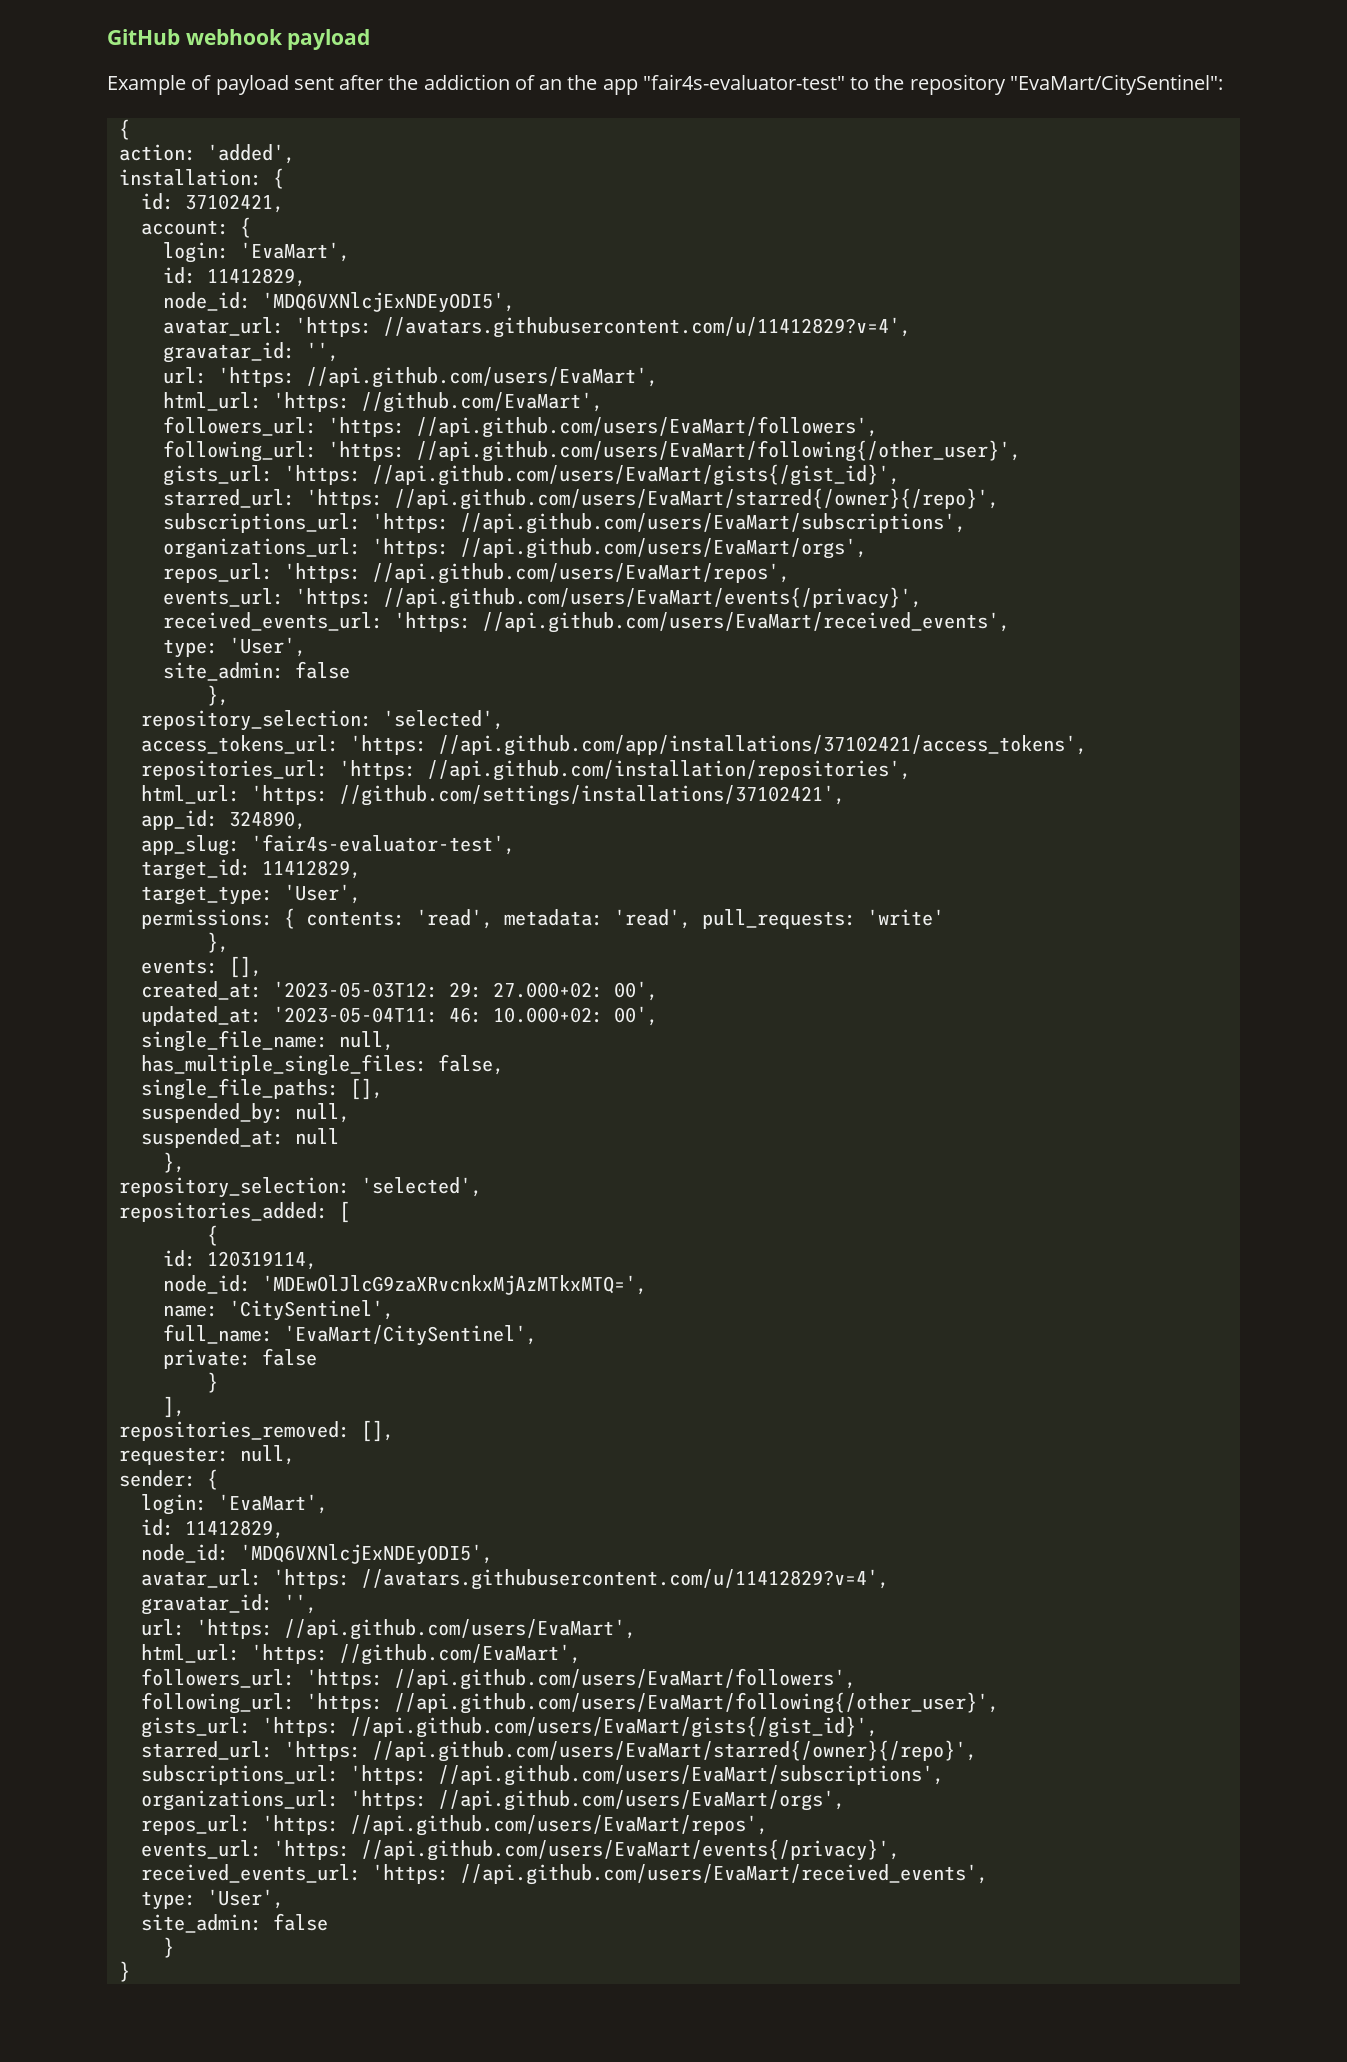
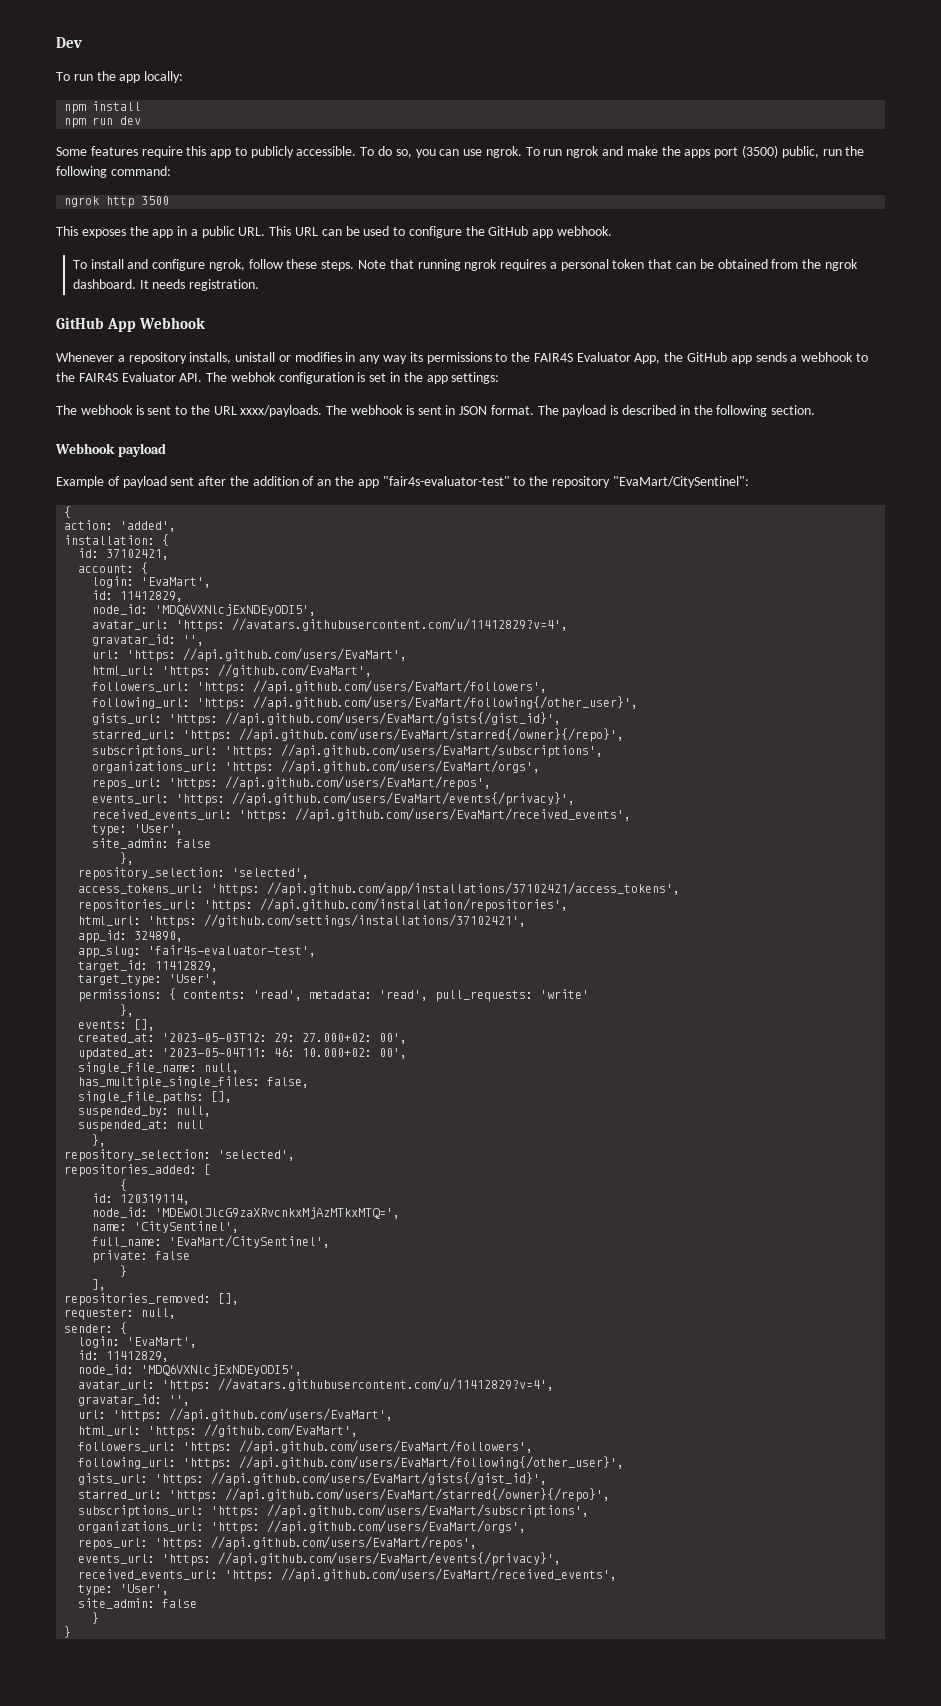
[107,29,283,45] GitHub webhook -> [56,37,82,48] [56,71,184,83] [64,101,142,114] [64,116,142,128] [56,145,865,158] [56,166,171,178] [64,196,170,208] [56,226,613,238] [72,259,858,271] [72,279,260,291] [56,317,206,332] [56,352,868,364] [56,372,500,384] [56,405,816,417] [55,443,115,454] Dev // To run the app locally: // npm install // npm run dev // Some features require this app to publicly accessible. To do so, you can use ngrok. To run ngrok and make the apps port (3500) public, run the following command: // ngrok http 3500 // This exposes the app in a public URL. This URL can be used to configure the GitHub app webhook. // To install and configure ngrok, follow these steps. Note that running ngrok requires a personal token that can be obtained from the ngrok dashboard. It needs registration. // GitHub App Webhook // Whenever a repository installs, unistall or modifies in any way its permissions to the FAIR4S Evaluator App, the GitHub app sends a webhook to the FAIR4S Evaluator API. The webhok configuration is set in the app settings: // The webhook is sent to the URL xxxx/payloads. The webhook is sent in JSON format. The payload is described in the following section. // Webhook
[423,74,510,90] addiction -> [252,476,299,486] addition

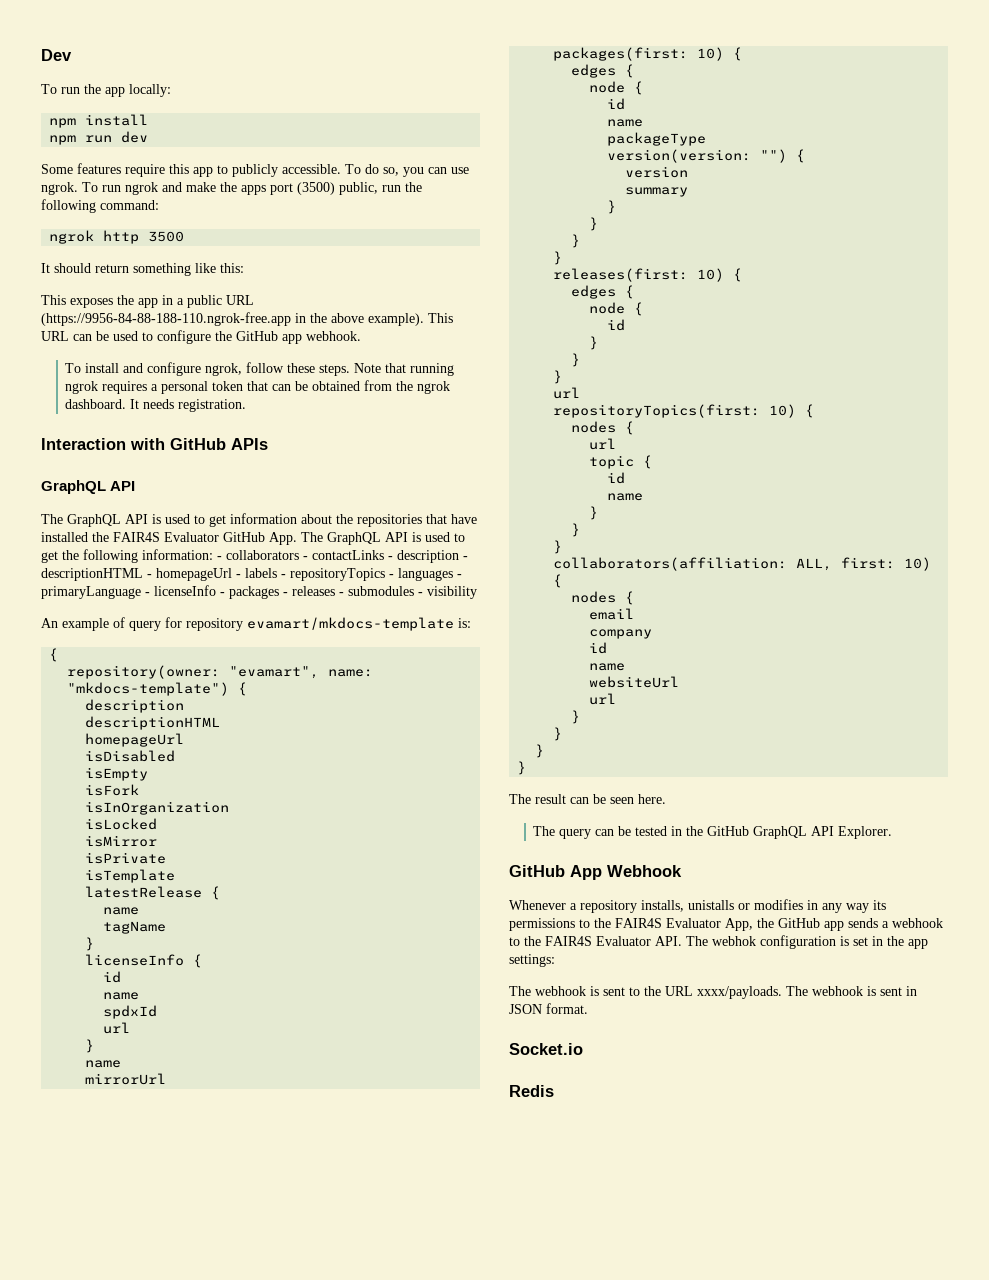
(170, 200) none -> [41,263,244,276] // It should return something like this:
[238,227,266,236] URL. -> [226,295,254,305] [41,312,424,326] URL (https://9956-84-88-188-110.ngrok-free.app in the above example).
(260, 285) none -> [41,438,268,450] [41,480,136,494] [41,513,477,527] [41,532,465,545] [41,549,468,563] [41,568,462,581] [41,585,477,599] [41,617,471,631] [49,648,59,662] [67,665,374,679] [67,682,248,696] [85,699,185,713] [85,716,221,730] [85,733,185,747] [85,750,176,762] [85,767,149,781] [85,784,140,796] [85,801,230,815] [85,818,158,830] [85,835,158,847] [85,852,167,864] [85,869,176,883] [85,886,221,900] [103,907,140,915] [103,921,167,934] [85,937,95,951] [85,954,203,968] [103,971,122,983] [103,992,140,1000] [103,1005,158,1019] [103,1022,131,1034] [85,1039,95,1053] [85,1060,122,1068] [85,1073,167,1085] [553,47,743,61] [571,64,635,78] [589,81,644,95] [607,98,626,110] [607,119,644,127] [607,132,707,146] [607,149,806,163] [625,166,689,178] [625,187,689,197] [607,200,617,214] [589,217,599,231] [571,234,581,248] [553,251,563,265] [553,268,743,282] [571,285,635,299] [589,302,644,316] [607,319,626,331] [589,336,599,350] [571,353,581,367] [553,370,563,384] [553,387,581,399] [553,404,815,418] [571,421,635,435] [589,438,617,450] [589,455,653,469] [607,472,626,484] [607,493,644,501] [589,506,599,520] [571,523,581,537] [553,540,563,554] [553,557,932,571] [553,574,563,588] [571,591,635,605] [589,608,635,620] [589,629,653,639] [589,642,608,654] [589,663,626,671] [589,676,680,688] [589,693,617,705] [571,710,581,724] [553,727,563,741] [535,744,545,758] [517,761,527,775] [509,794,666,804] [533,826,893,839] // Interaction with GitHub APIs // GraphQL API // The GraphQL API is used to get information about the repositories that have installed the FAIR4S Evaluator GitHub App. The GraphQL API is used to get the following information: - collaborators - contactLinks - description - descriptionHTML - homepageUrl - labels - repositoryTopics - languages - primaryLanguage - licenseInfo - packages - releases - submodules - visibility // An example of query for repository evamart/mkdocs-template is: // { // repository(owner: "evamart", name: "mkdocs-template") { // description // descriptionHTML // homepageUrl // isDisabled // isEmpty // isFork // isInOrganization // isLocked // isMirror // isPrivate // isTemplate // latestRelease { // name // tagName // } // licenseInfo { // id // name // spdxId // url // } // name // mirrorUrl // packages(first: 10) { // edges { // node { // id // name // packageType // version(version: "") { // version // summary // } // } // } // } // releases(first: 10) { // edges { // node { // id // } // } // } // url // repositoryTopics(first: 10) { // nodes { // url // topic { // id // name // } // } // } // collaborators(affiliation: ALL, first: 10) { // nodes { // email // company // id // name // websiteUrl // url // } // } // } // } // The result can be seen here. // The query can be tested in the GitHub GraphQL API Explorer.
[235,352,276,362] unistall -> [688,900,734,910] unistalls
[537,405,816,417] [55,443,166,457] [56,476,749,488] [64,506,72,518] [64,520,177,532] [64,534,170,546] [78,548,170,560] [78,562,149,574] [92,576,212,588] [92,590,184,602] [92,604,317,616] [92,618,569,632] [92,634,205,646] [92,648,408,662] [92,664,373,678] [92,680,548,694] [92,696,639,710] [92,712,562,726] [92,728,625,742] [92,744,604,758] [92,760,541,774] [92,776,492,790] [92,792,576,806] [92,808,632,822] [92,824,184,836] [92,838,212,849] [120,852,135,865] [78,867,310,880] [78,882,681,896] [78,898,569,912] [78,914,527,928] [78,930,184,943] [78,945,317,958] [78,960,219,972] [78,974,219,986] [78,988,590,1002] [120,1004,135,1017] [78,1019,156,1031] [78,1033,408,1044] [78,1047,408,1060] [78,1062,240,1074] [78,1076,310,1089] [78,1091,233,1104] [78,1106,212,1118] [78,1120,205,1132] [92,1134,107,1147] [64,1149,296,1162] [64,1164,212,1177] [120,1179,128,1191] [92,1193,191,1205] [92,1207,401,1219] [92,1221,240,1233] [92,1235,331,1248] [92,1250,191,1263] [120,1265,128,1277] [92,1279,107,1291] [64,1293,240,1306] [64,1308,177,1320] [64,1322,128,1334] [78,1336,198,1348] [78,1350,170,1362] [78,1364,303,1376] [78,1378,555,1392] [78,1394,191,1406] [78,1408,394,1422] [78,1424,359,1438] [78,1440,534,1454] [78,1456,625,1470] [78,1472,548,1486] [78,1488,611,1502] [78,1504,590,1518] [78,1520,527,1534] [78,1536,478,1550] [78,1552,562,1566] [78,1568,618,1582] [78,1584,170,1596] [78,1598,198,1609] [92,1612,100,1624] [64,1626,72,1638] The payload is described in the following section. // Webhook payload // Example of payload sent after the addition of an the app "fair4s-evaluator-test" to the repository "EvaMart/CitySentinel": // { // action: 'added', // installation: { // id: 37102421, // account: { // login: 'EvaMart', // id: 11412829, // node_id: 'MDQ6VXNlcjExNDEyODI5', // avatar_url: 'https: //avatars.githubusercontent.com/u/11412829?v=4', // gravatar_id: '', // url: 'https: //api.github.com/users/EvaMart', // html_url: 'https: //github.com/EvaMart', // followers_url: 'https: //api.github.com/users/EvaMart/followers', // following_url: 'https: //api.github.com/users/EvaMart/following{/other_user}', // gists_url: 'https: //api.github.com/users/EvaMart/gists{/gist_id}', // starred_url: 'https: //api.github.com/users/EvaMart/starred{/owner}{/repo}', // subscriptions_url: 'https: //api.github.com/users/EvaMart/subscriptions', // organizations_url: 'https: //api.github.com/users/EvaMart/orgs', // repos_url: 'https: //api.github.com/users/EvaMart/repos', // events_url: 'https: //api.github.com/users/EvaMart/events{/privacy}', // received_events_url: 'https: //api.github.com/users/EvaMart/received_events', // type: 'User', // site_admin: false // }, // repository_selection: 'selected', // access_tokens_url: 'https: //api.github.com/app/installations/37102421/access_tokens', // repositories_url: 'https: //api.github.com/installation/repositories', // html_url: 'https: //github.com/settings/installations/37102421', // app_id: 324890, // app_slug: 'fair4s-evaluator-test', // target_id: 11412829, // target_type: 'User', // permissions: { contents: 'read', metadata: 'read', pull_requests: 'write' // }, // events: [], // created_at: '2023-05-03T12: 29: 27.000+02: 00', // updated_at: '2023-05-04T11: 46: 10.000+02: 00', // single_file_name: null, // has_multiple_single_files: false, // single_file_paths: [], // suspended_by: null, // suspended_at: null // }, // repository_selection: 'selected', // repositories_added: [ // { // id: 120319114, // node_id: 'MDEwOlJlcG9zaXRvcnkxMjAzMTkxMTQ=', // name: 'CitySentinel', // full_name: 'EvaMart/CitySentinel', // private: false // } // ], // repositories_removed: [], // requester: null, // sender: { // login: 'EvaMart', // id: 11412829, // node_id: 'MDQ6VXNlcjExNDEyODI5', // avatar_url: 'https: //avatars.githubusercontent.com/u/11412829?v=4', // gravatar_id: '', // url: 'https: //api.github.com/users/EvaMart', // html_url: 'https: //github.com/EvaMart', // followers_url: 'https: //api.github.com/users/EvaMart/followers', // following_url: 'https: //api.github.com/users/EvaMart/following{/other_user}', // gists_url: 'https: //api.github.com/users/EvaMart/gists{/gist_id}', // starred_url: 'https: //api.github.com/users/EvaMart/starred{/owner}{/repo}', // subscriptions_url: 'https: //api.github.com/users/EvaMart/subscriptions', // organizations_url: 'https: //api.github.com/users/EvaMart/orgs', // repos_url: 'https: //api.github.com/users/EvaMart/repos', // events_url: 'https: //api.github.com/users/EvaMart/events{/privacy}', // received_events_url: 'https: //api.github.com/users/EvaMart/received_events', // type: 'User', // site_admin: false // } // } -> [509,1043,583,1055] [509,1085,554,1097] // Socket.io // Redis

